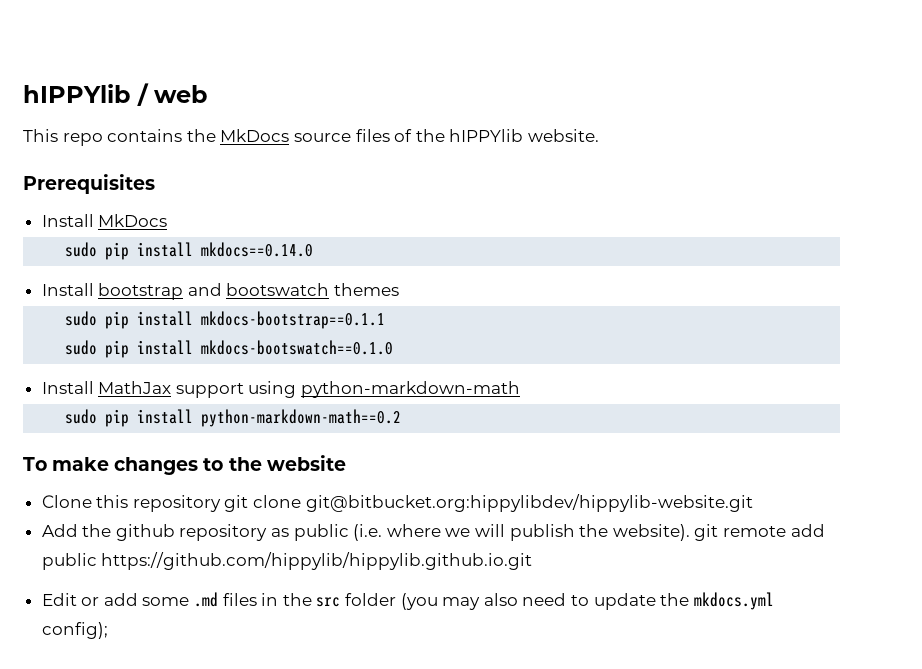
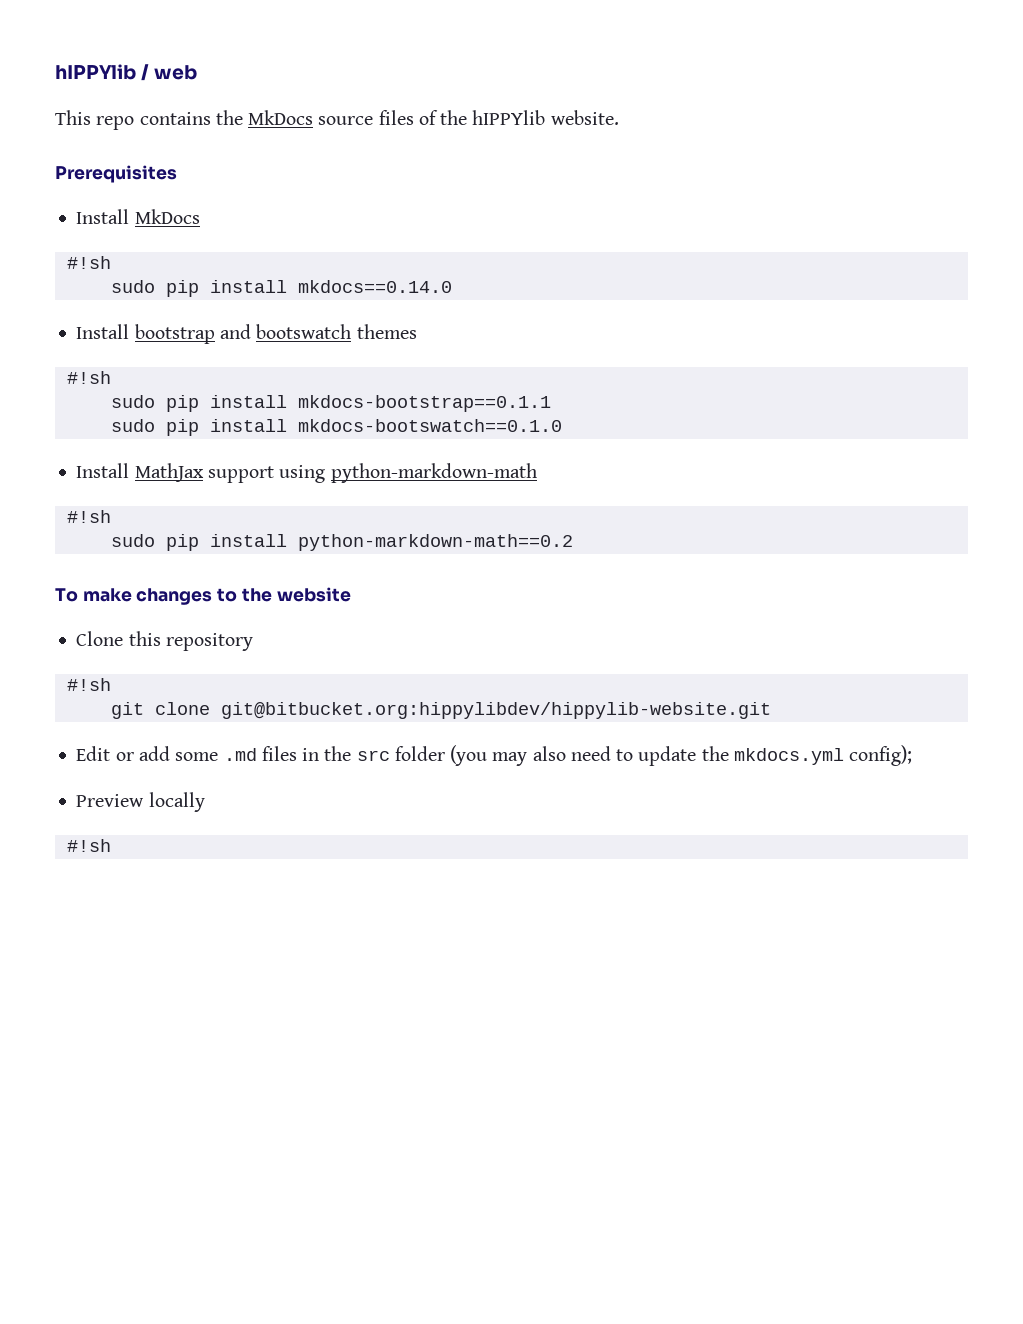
(168, 220) none -> [66,256,111,269] // #!sh
(400, 289) none -> [66,371,111,384] // #!sh
(521, 389) none -> [66,510,111,523] // #!sh
(221, 503) none -> [66,678,111,691] // #!sh //
[41,524,825,541] [41,552,533,570] // Add the github repository as public (i.e. where we will publish the website). git remote add public https://github.com/hippylib/hippylib.github.io.git -> (771, 710) none
(108, 630) none -> [76,792,205,812] [66,839,111,852] // Preview locally // #!sh

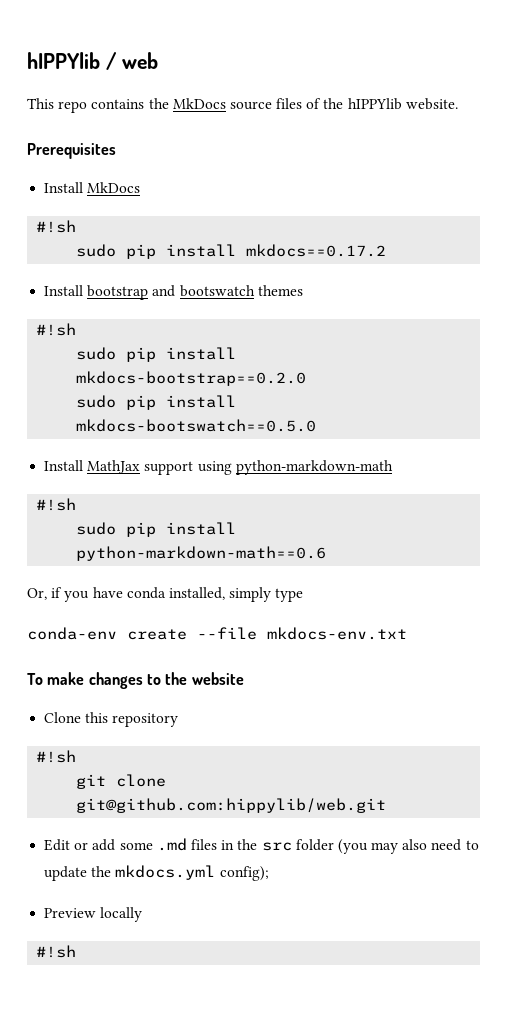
[297,280,452,293] mkdocs==0.14.0 -> [246,244,387,257] mkdocs==0.17.2
[297,395,551,412] [110,419,562,436] mkdocs-bootstrap==0.1.1 // sudo pip install mkdocs-bootswatch==0.1.0 -> [76,371,307,386] [76,395,237,410] [76,419,317,432] mkdocs-bootstrap==0.2.0 // sudo pip install mkdocs-bootswatch==0.5.0
[297,534,573,551] python-markdown-math==0.2 -> [76,546,327,561] [27,587,304,602] [27,627,407,640] python-markdown-math==0.6 // Or, if you have conda installed, simply type // conda-env create --file mkdocs-env.txt
[220,702,771,719] git@bitbucket.org:hippylibdev/hippylib-website.git -> [76,798,387,813] git@github.com:hippylib/web.git

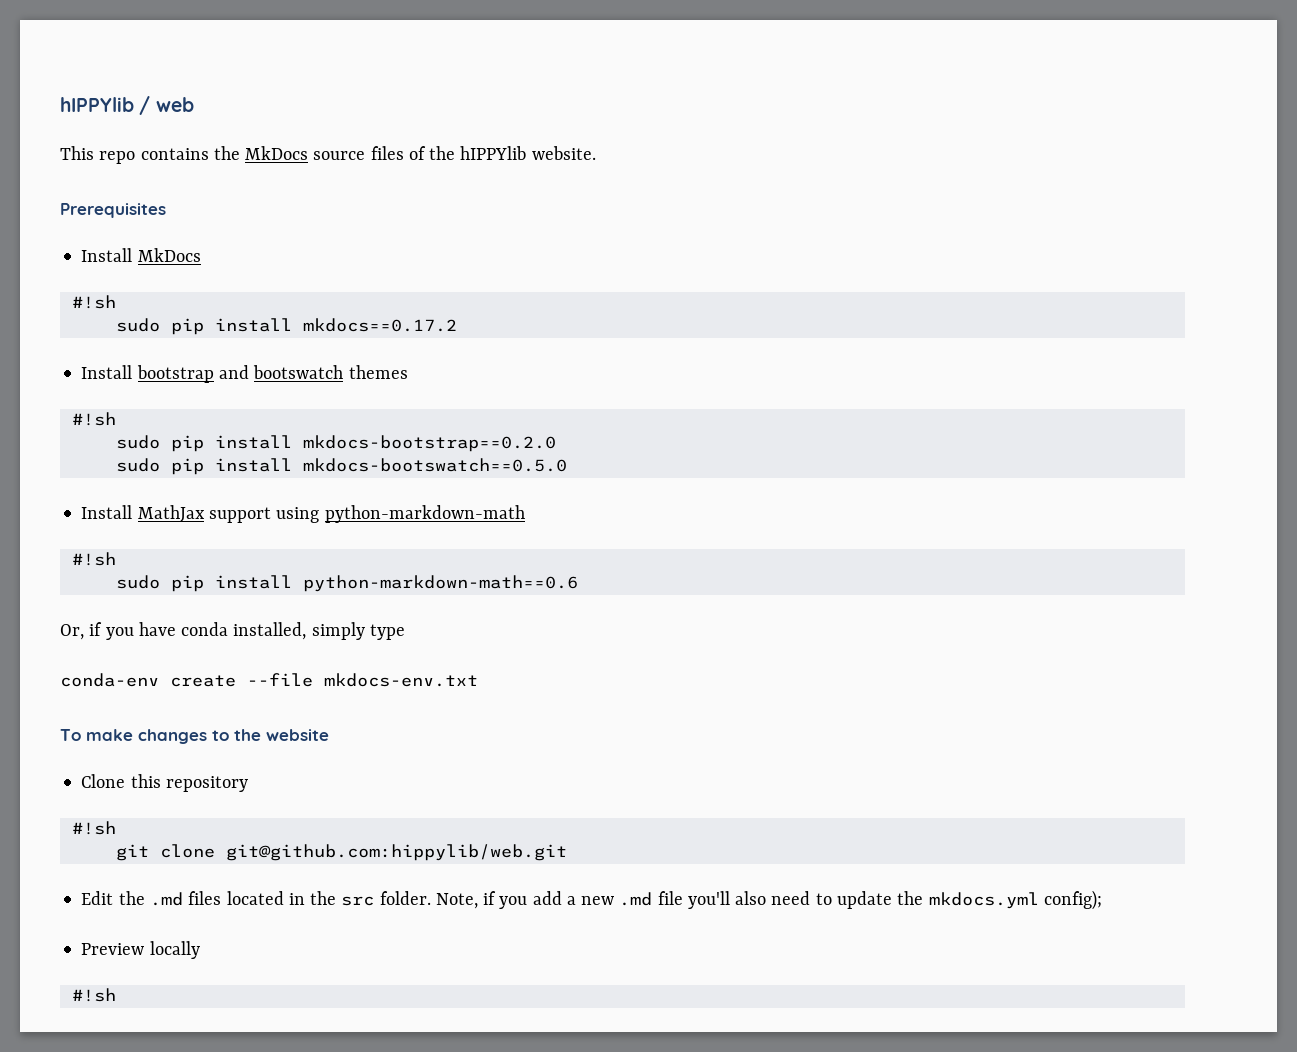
[74,839,153,851] or add some -> [118,891,145,905] the
(217, 844) none -> [226,891,284,905] located
[295,839,399,854] folder (you may -> [379,891,730,909] folder. Note, if you add a new .md file you'll

